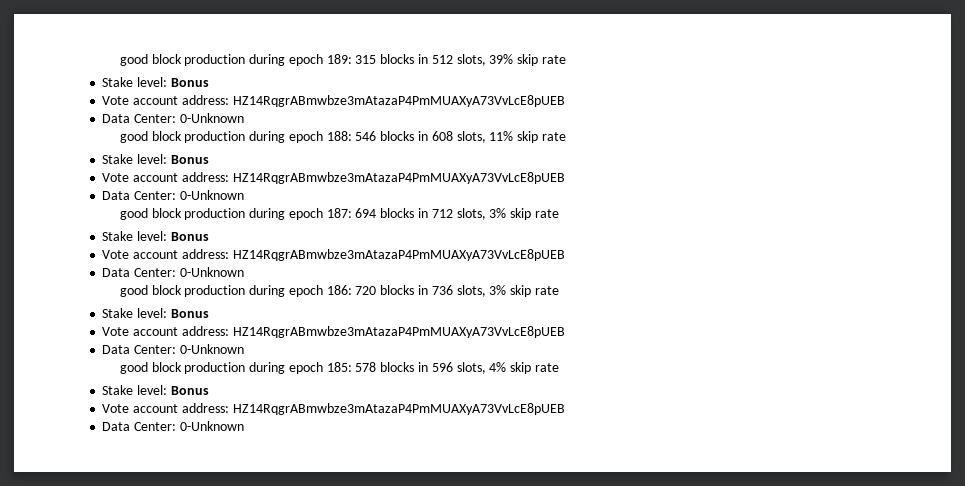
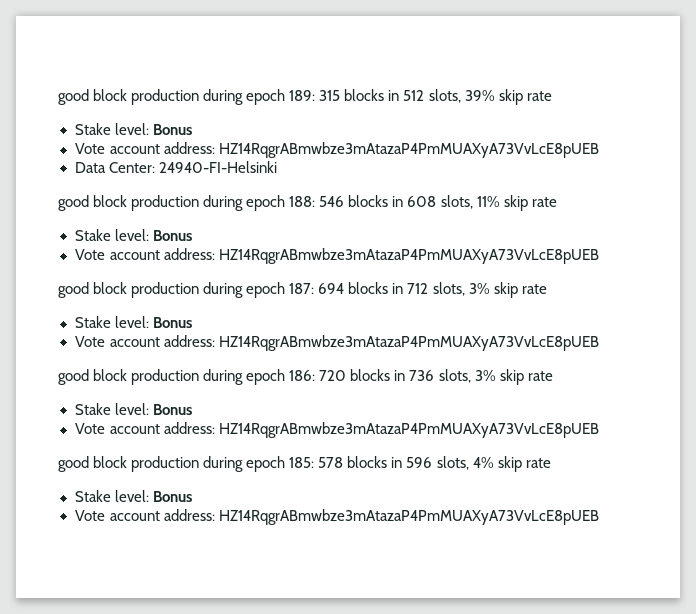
[179,113,244,123] 0-Unknown -> [158,161,277,173] 24940-FI-Helsinki
[102,190,244,200] // Data Center: 0-Unknown -> (599, 256) none
[102,267,244,277] // Data Center: 0-Unknown -> (599, 343) none
[102,344,244,354] // Data Center: 0-Unknown -> (599, 430) none
[102,421,244,431] // Data Center: 0-Unknown -> (599, 517) none

